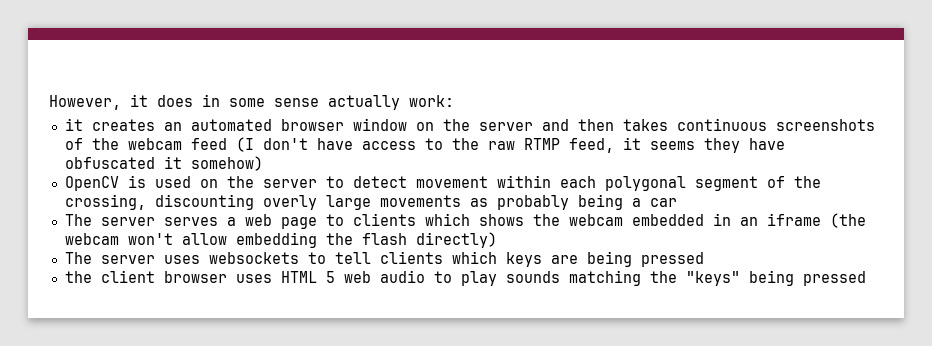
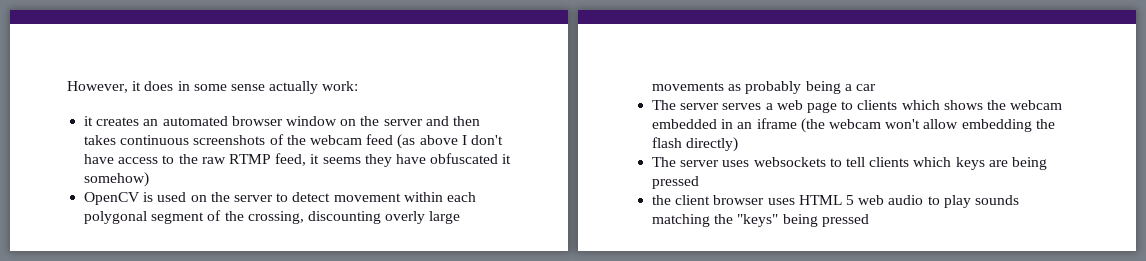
[235,137,254,152] (I -> [397,134,467,149] (as above I

